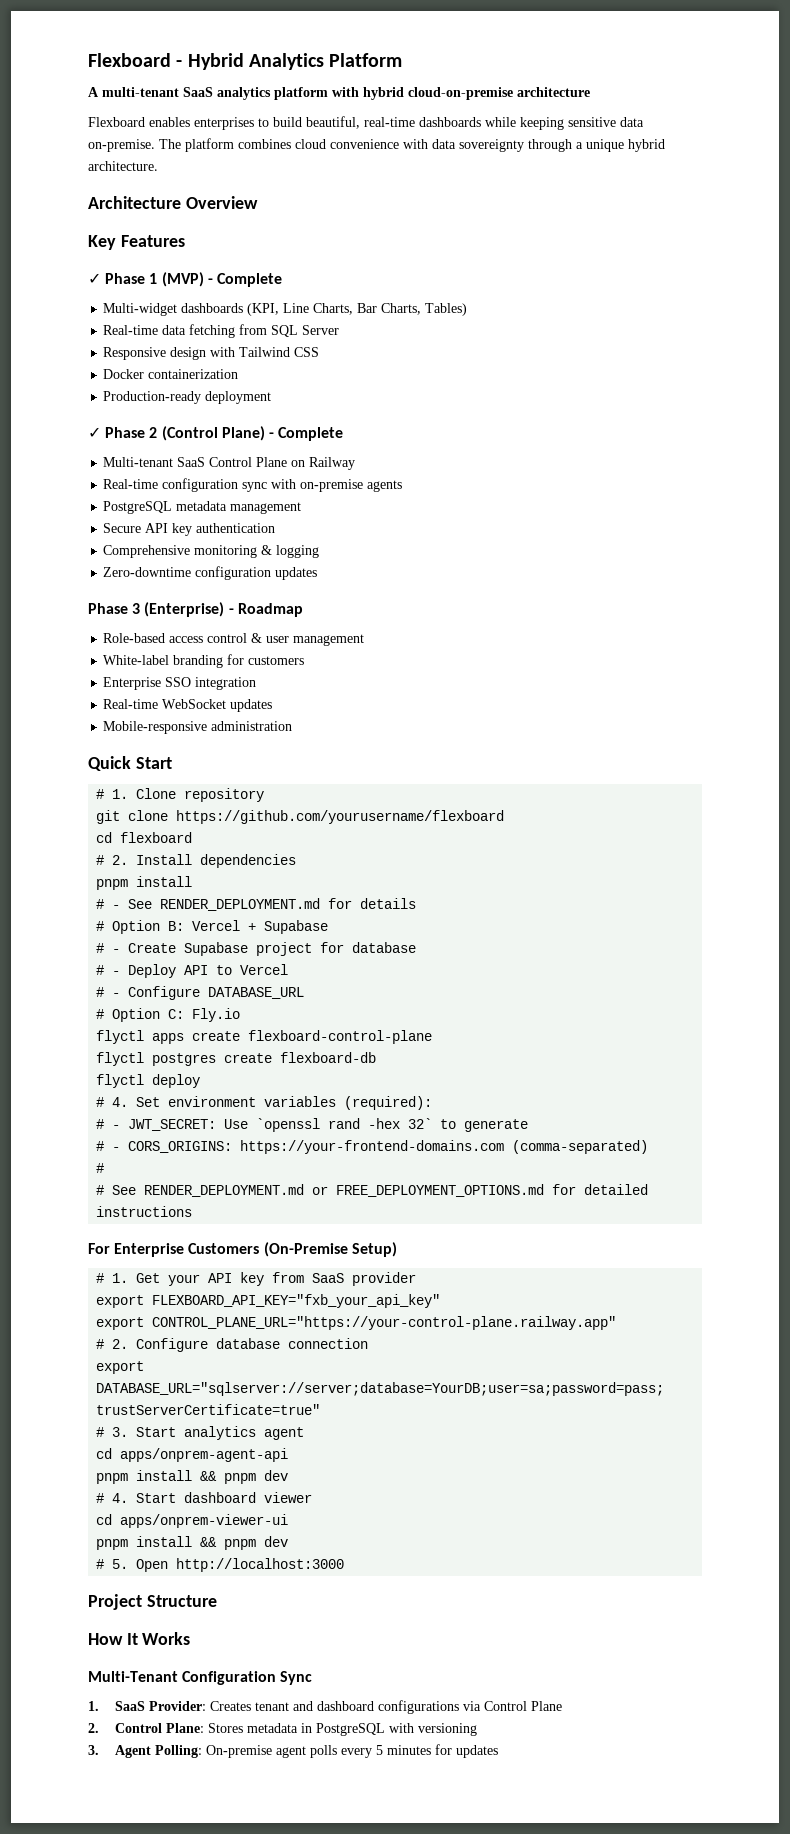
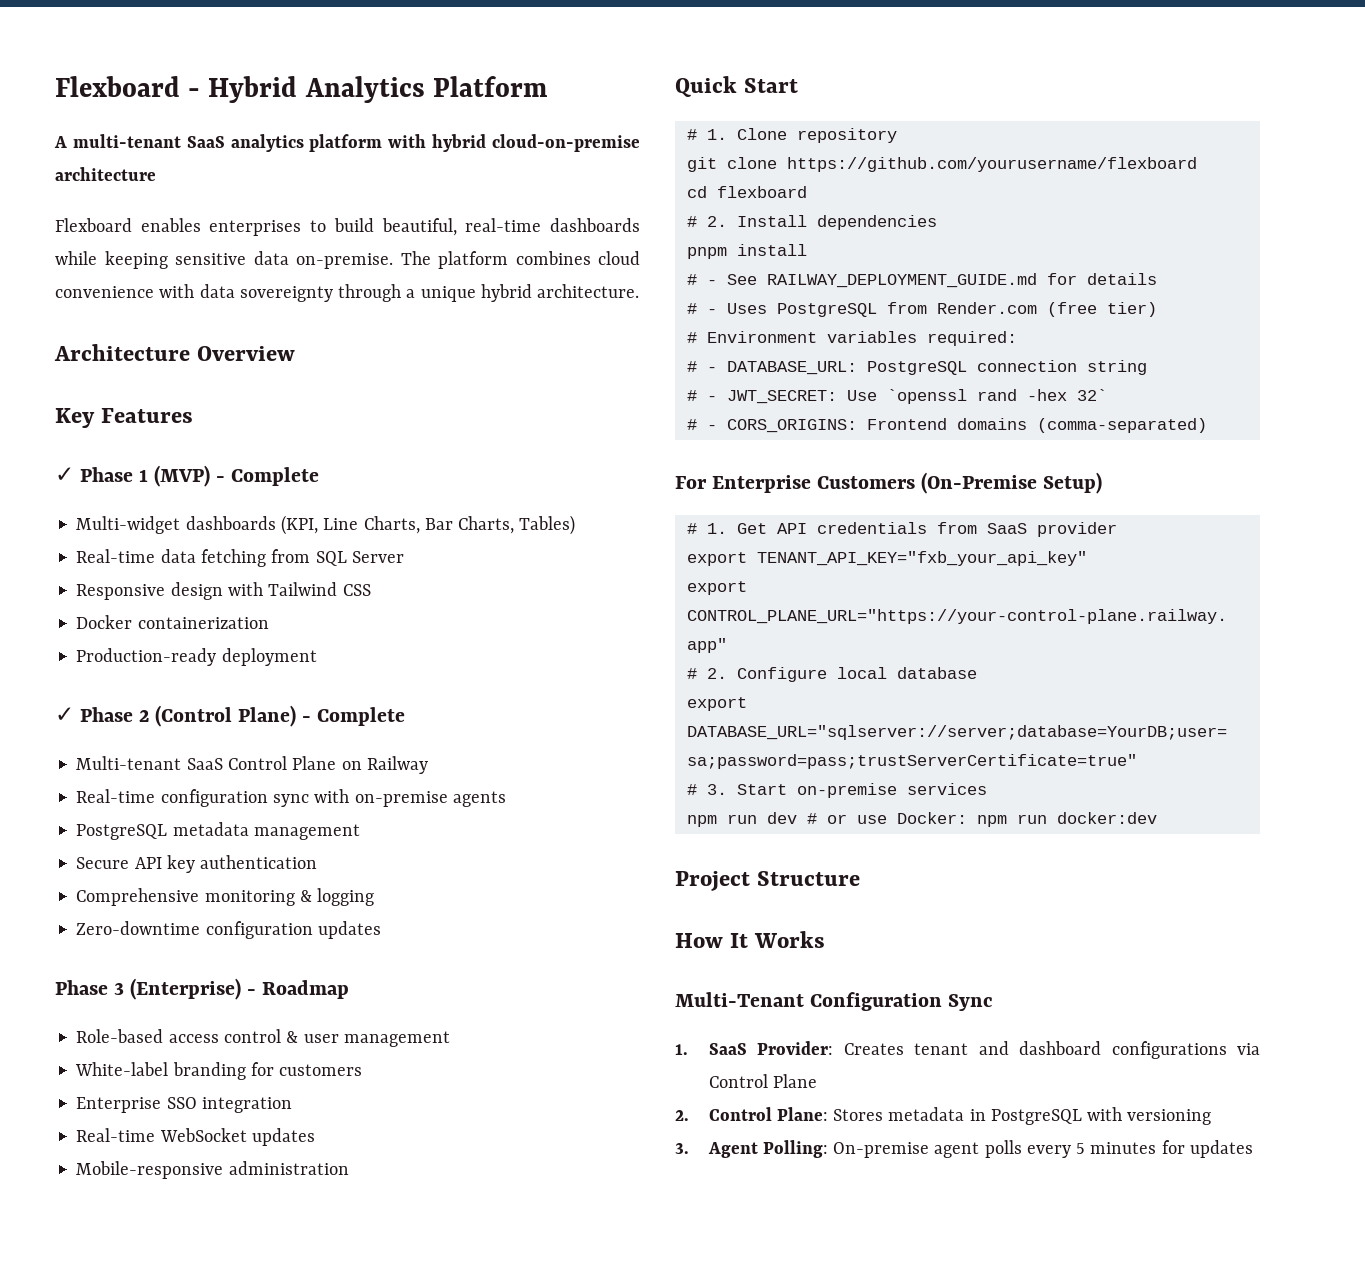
[160,898,321,911] RENDER_DEPLOYMENT.md -> [766,273,1037,288] RAILWAY_DEPLOYMENT_GUIDE.md
[112,920,329,934] [96,942,417,956] [96,964,289,978] [96,986,305,1000] [96,1008,241,1022] [96,1030,433,1044] [96,1052,377,1066] [96,1074,201,1088] [96,1096,433,1110] Option B: Vercel + Supabase // # - Create Supabase project for database // # - Deploy API to Vercel // # - Configure DATABASE_URL // # Option C: Fly.io // flyctl apps create flexboard-control-plane // flyctl postgres create flexboard-db // flyctl deploy // # 4. Set environment variables (required): -> [706,302,1157,317] [686,331,1017,346] [686,360,1147,375] - Uses PostgreSQL from Render.com (free tier) // # Environment variables required: // # - DATABASE_URL: PostgreSQL connection string
[440,1119,529,1132] to generate -> (1107, 395) none
[240,1140,505,1154] https://your-frontend-domains.com -> [866,418,1027,430] Frontend domains
[96,1163,105,1173] [96,1184,649,1197] [96,1206,193,1217] // # // # See RENDER_DEPLOYMENT.md or FREE_DEPLOYMENT_OPTIONS.md for detailed instructions -> (1207, 425) none
[168,1272,265,1286] your API key -> [776,522,927,534] API credentials
[152,1294,441,1308] FLEXBOARD_API_KEY="fxb_your_api_key" -> [756,551,1087,566] TENANT_API_KEY="fxb_your_api_key"
[216,1338,369,1349] database connection -> [836,667,977,679] local database
[184,1426,305,1440] [96,1448,289,1462] [96,1470,289,1484] [96,1492,313,1503] [96,1514,289,1528] [96,1536,289,1550] [96,1558,345,1572] analytics agent // cd apps/onprem-agent-api // pnpm install && pnpm dev // # 4. Start dashboard viewer // cd apps/onprem-viewer-ui // pnpm install && pnpm dev // # 5. Open http://localhost:3000 -> [796,783,987,798] [686,812,1157,827] on-premise services // npm run dev # or use Docker: npm run docker:dev

